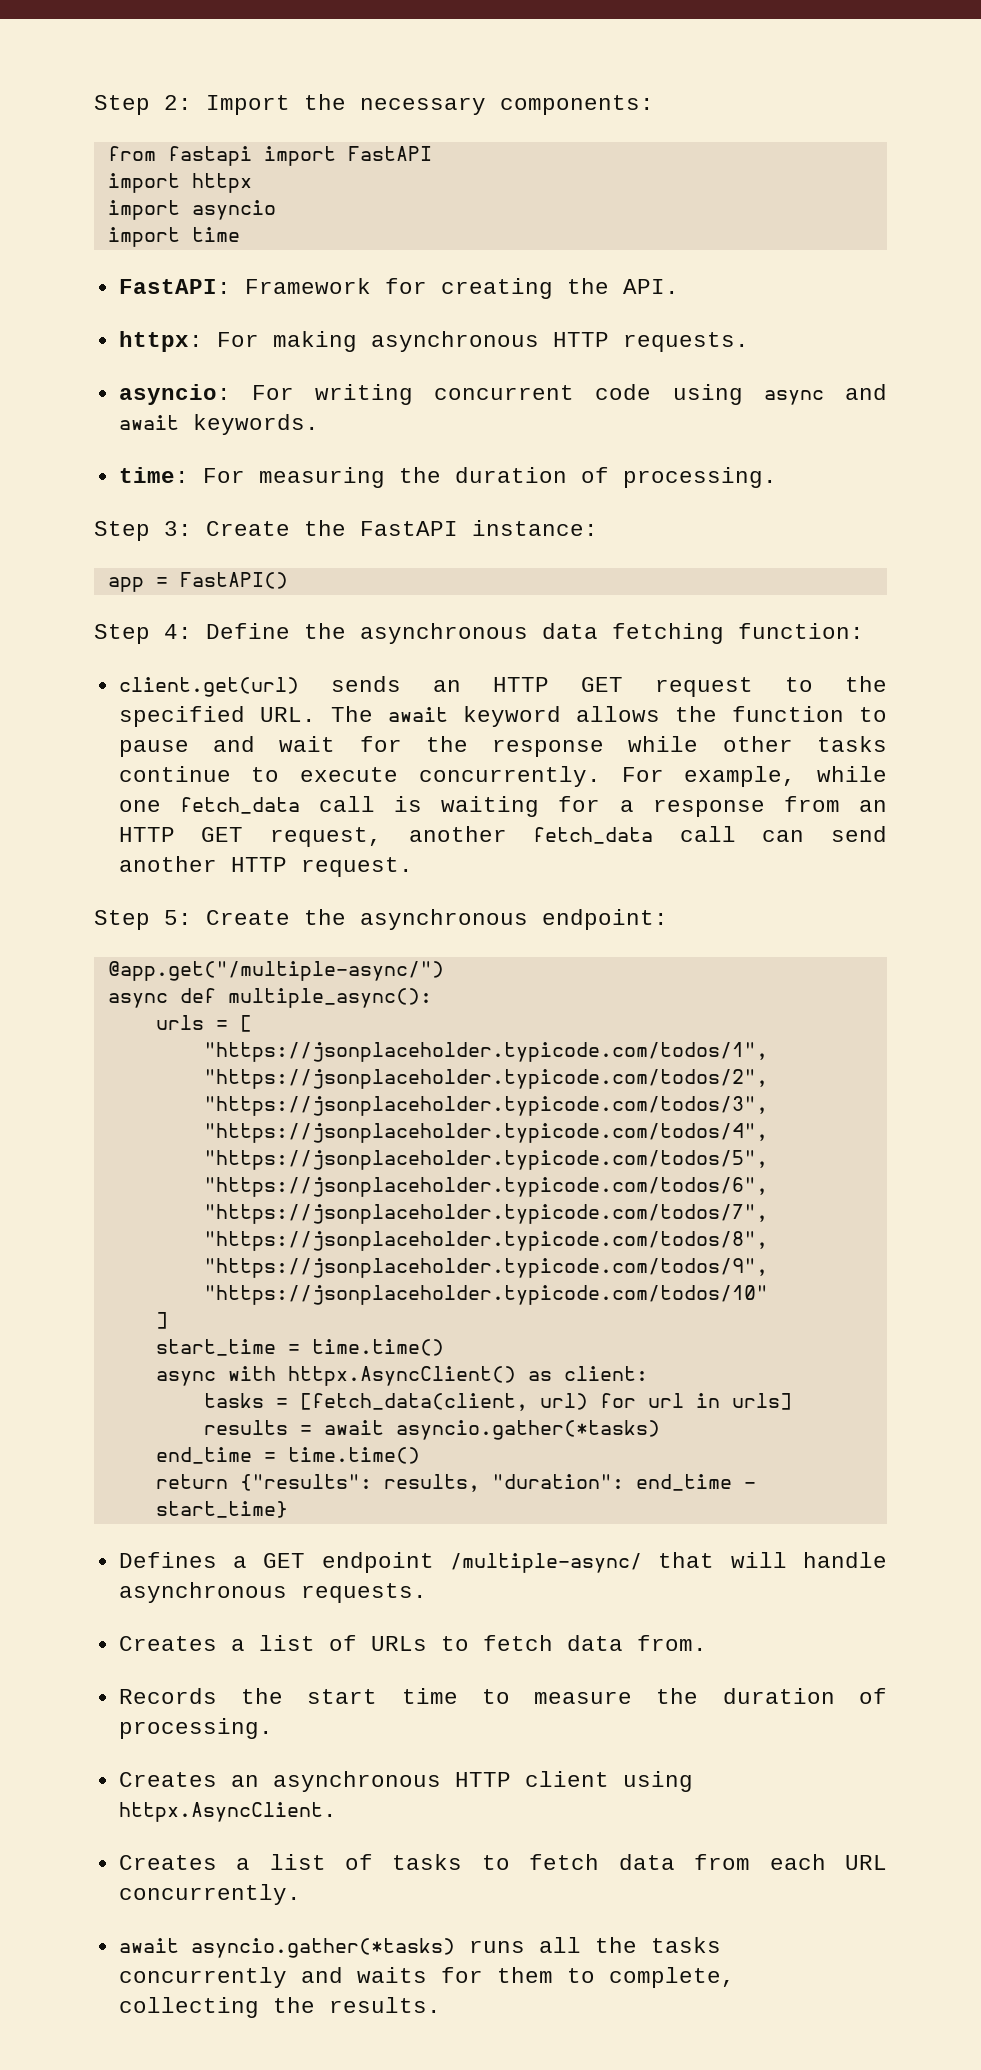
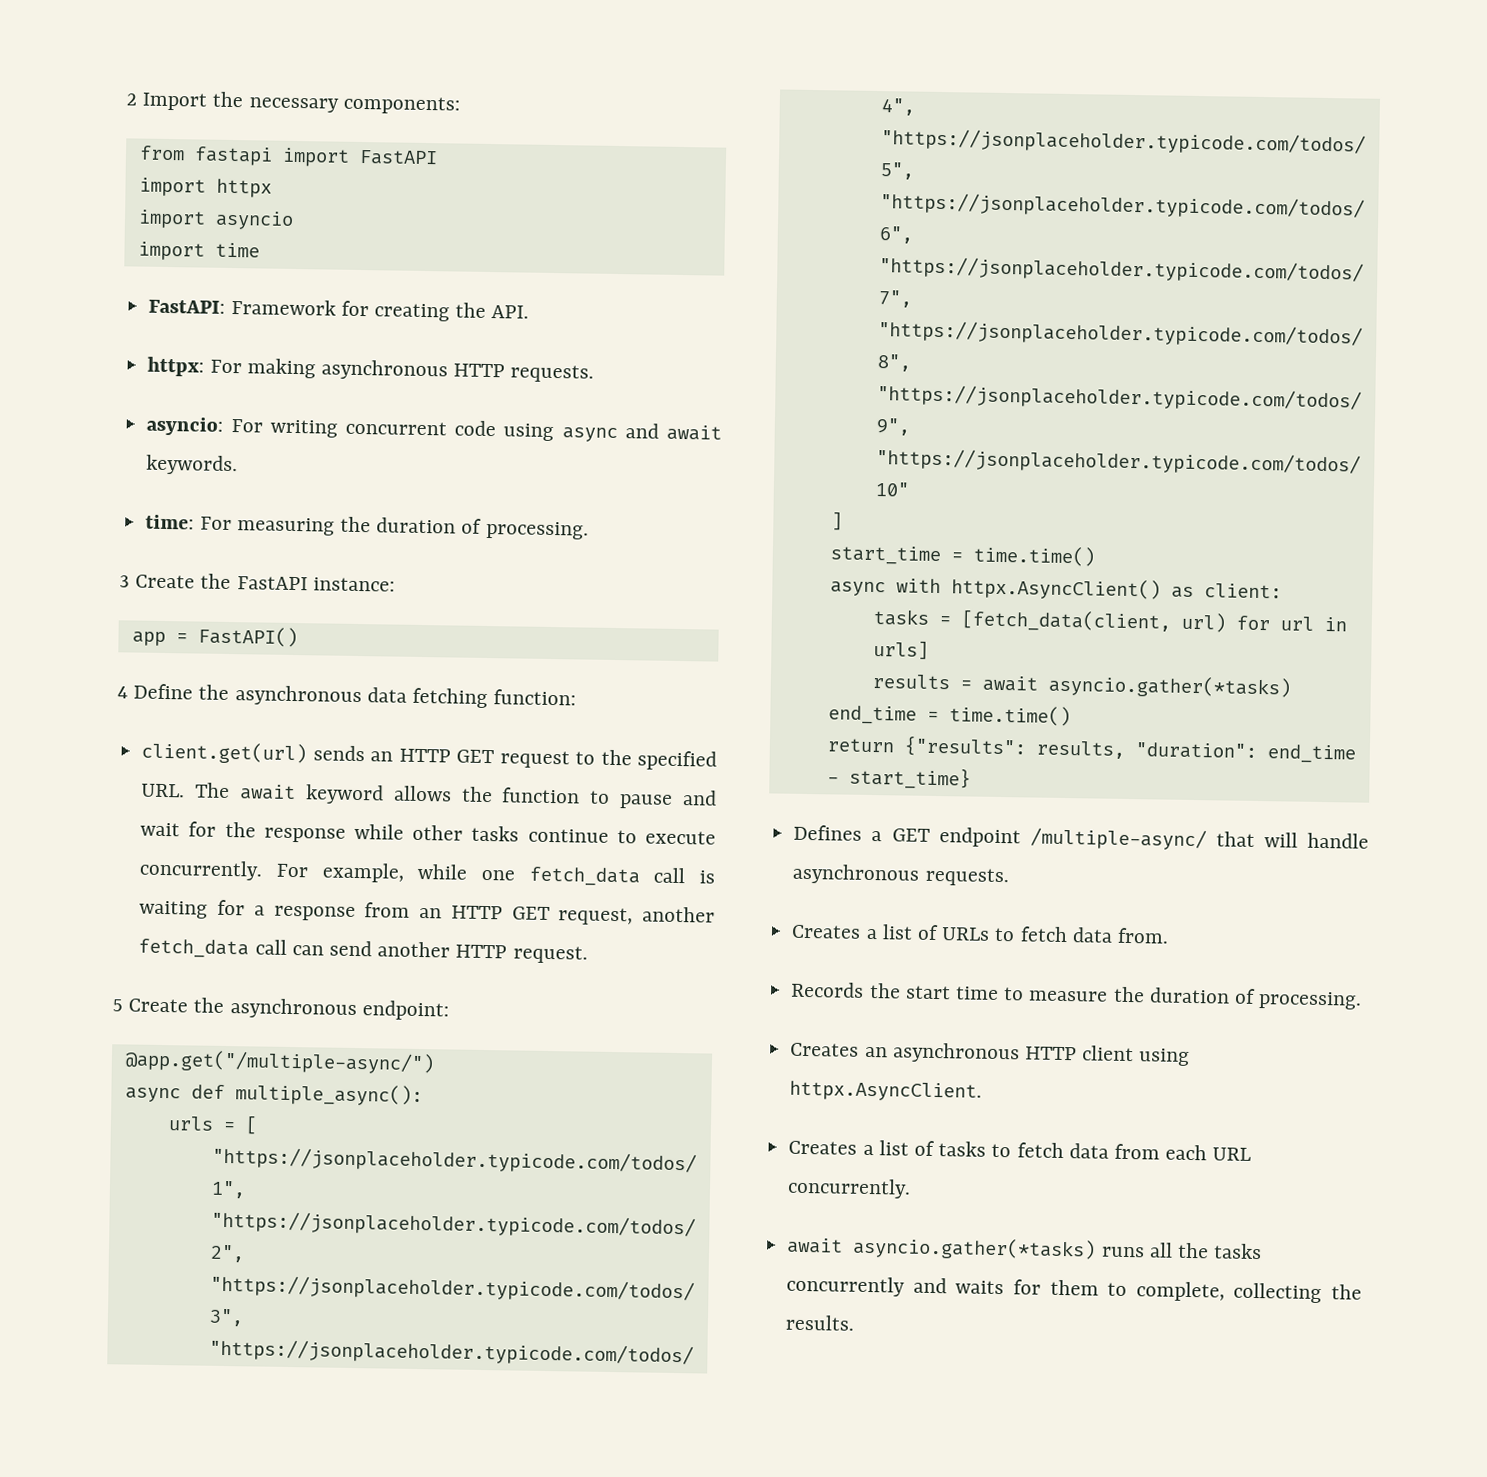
[94,95,192,115] Step 2: -> [126,93,137,106] 2
[94,521,192,541] Step 3: -> [119,575,130,588] 3
[94,624,192,644] Step 4: -> [117,686,128,699] 4
[94,910,192,930] Step 5: -> [112,999,123,1012] 5

